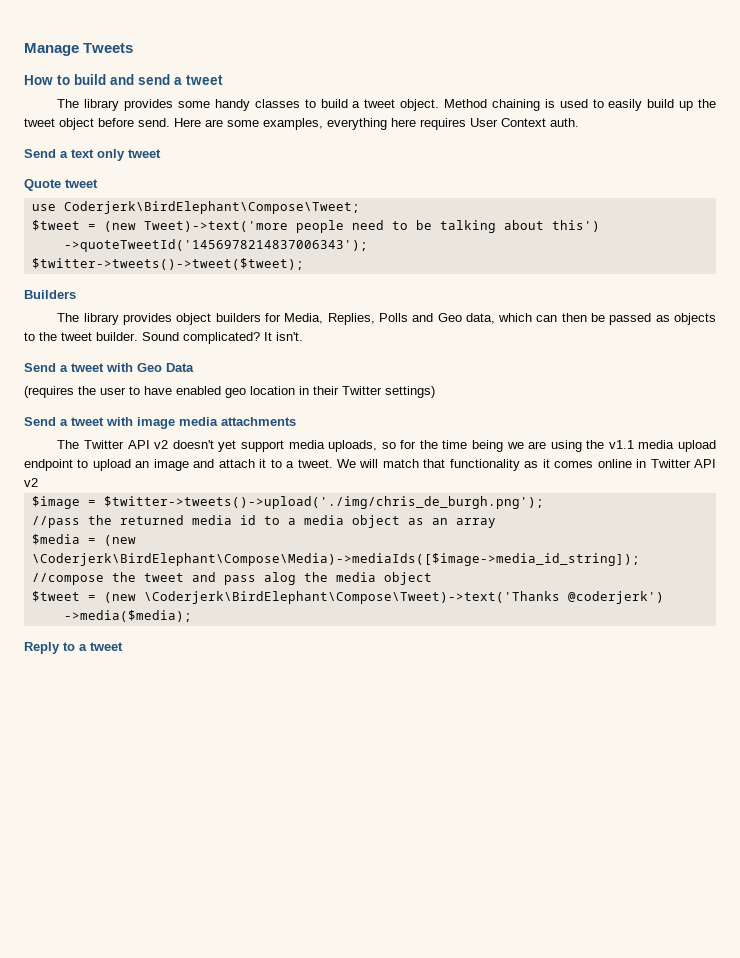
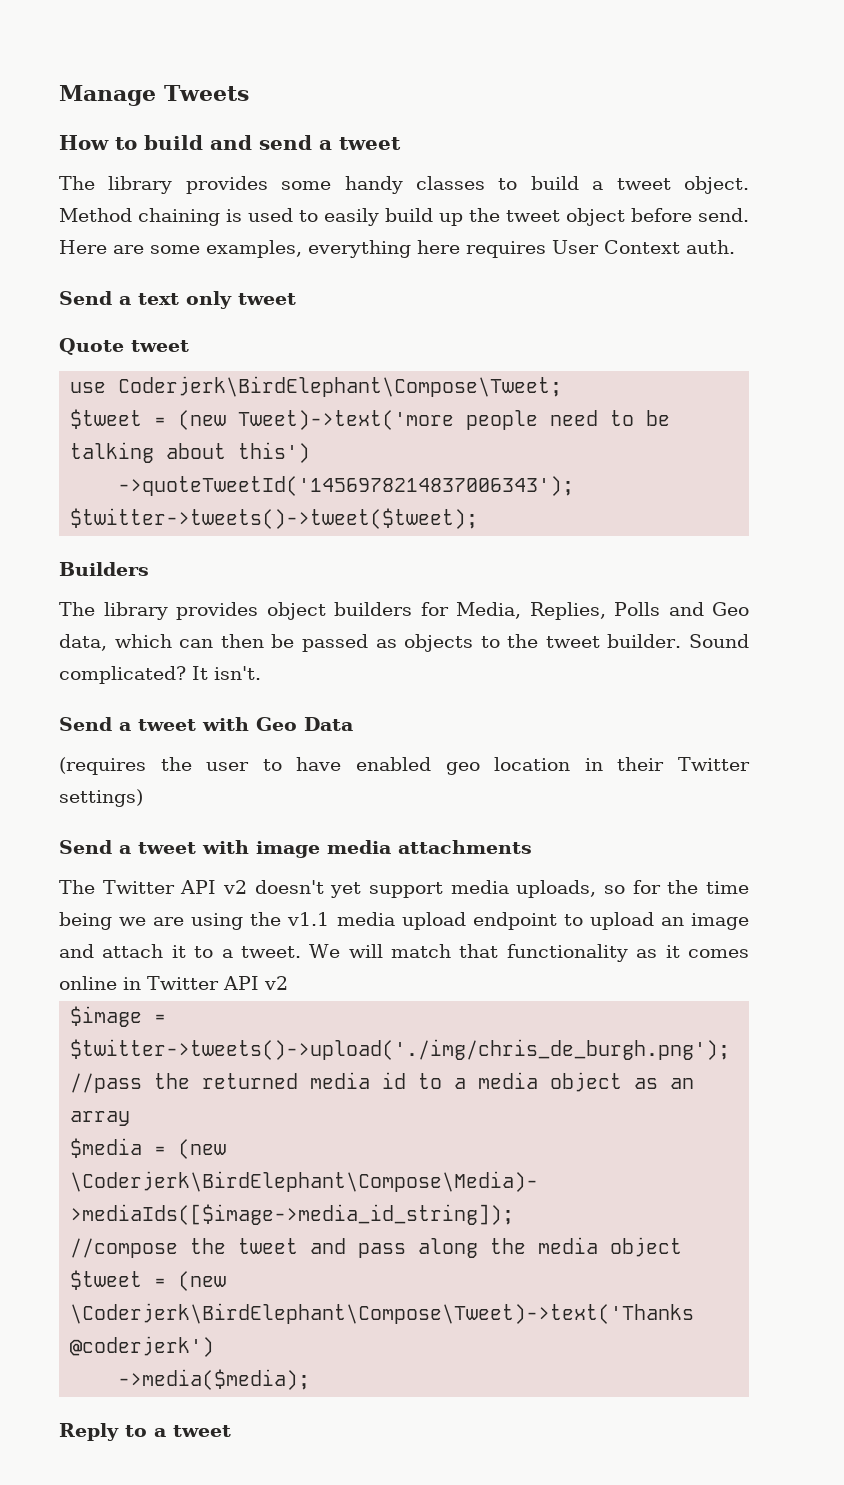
[263,572,296,585] alog -> [418,1238,479,1258] along

